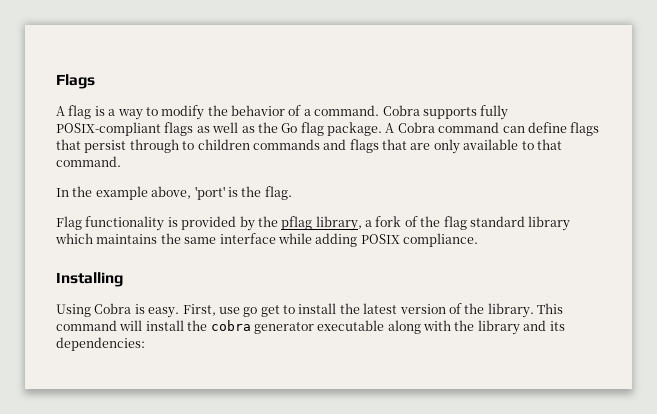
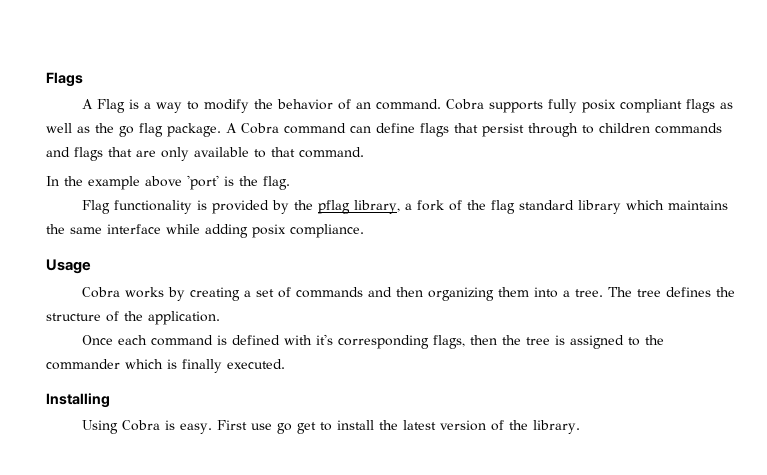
[68,105,92,119] flag -> [97,99,126,113] Flag
[303,109,311,116] a -> [356,102,372,109] an
[56,122,161,136] POSIX-compliant -> [582,99,683,113] posix compliant
[281,123,298,133] Go -> [119,126,134,137] go
[151,186,192,199] above, -> [145,176,182,187] above
[360,234,400,244] POSIX -> [252,224,286,238] posix
(478, 240) none -> [46,259,91,274] [82,287,736,301] [46,311,220,325] [82,334,665,349] [46,359,285,373] // Usage // Cobra works by creating a set of commands and then organizing them into a tree. The tree defines the structure of the application. // Once each command is defined with it's corresponding flags, then the tree is assigned to the commander which is finally executed.
[182,304,216,316] First, -> [217,420,248,430] First
[537,303,563,314] [56,320,565,335] [56,337,145,351] This command will install the cobra generator executable along with the library and its dependencies: -> (581, 427) none

